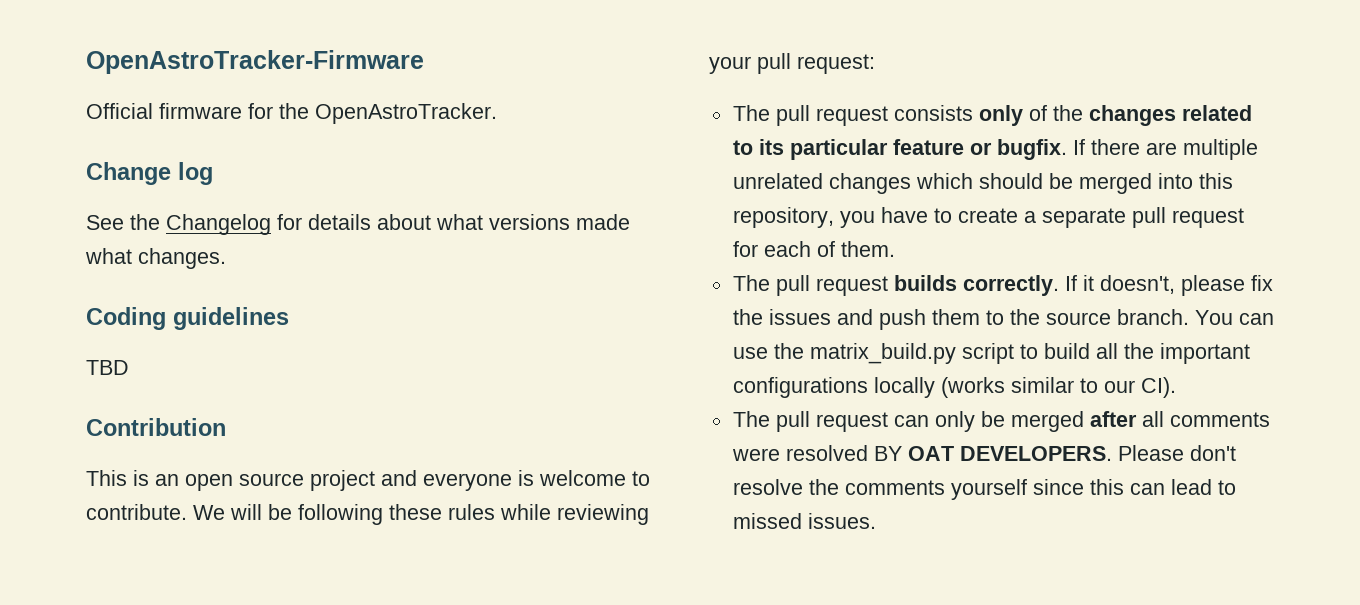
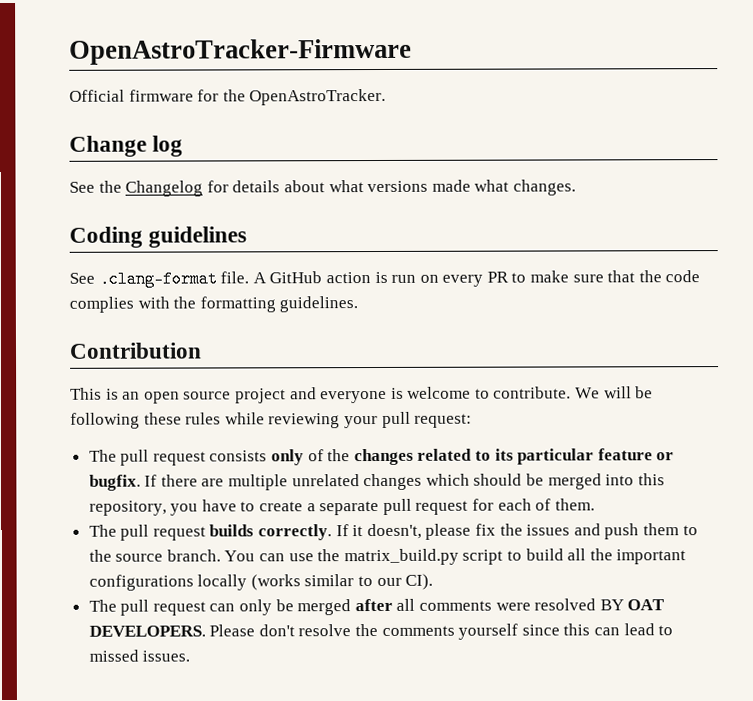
[86,360,129,375] TBD -> [69,270,701,288] [69,296,359,313] See .clang-format file. A GitHub action is run on every PR to make sure that the code complies with the formatting guidelines.

